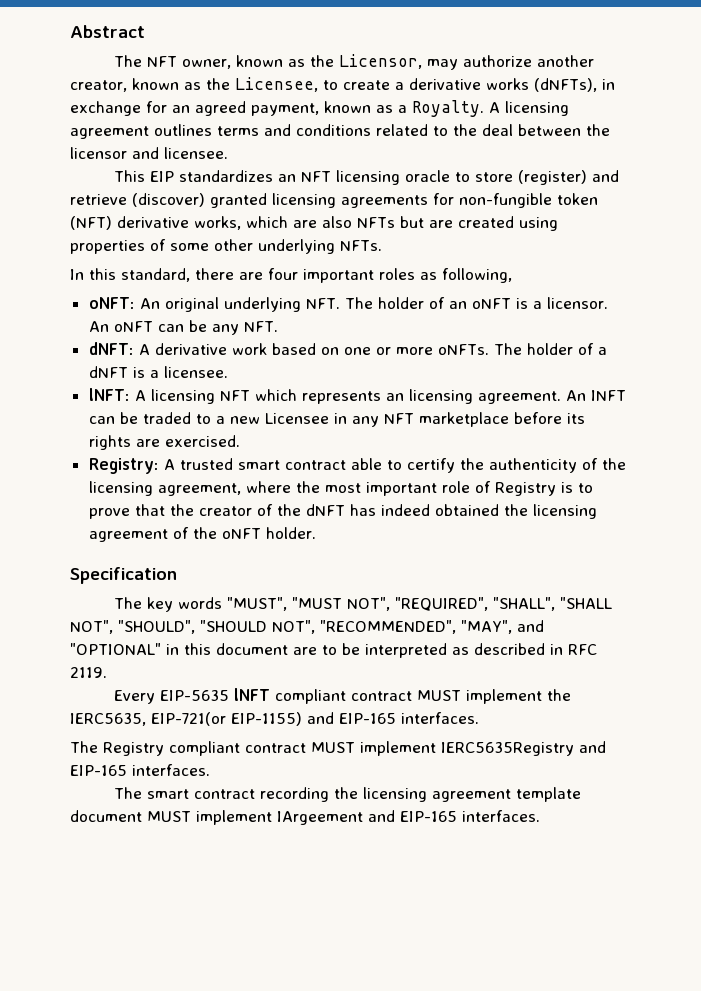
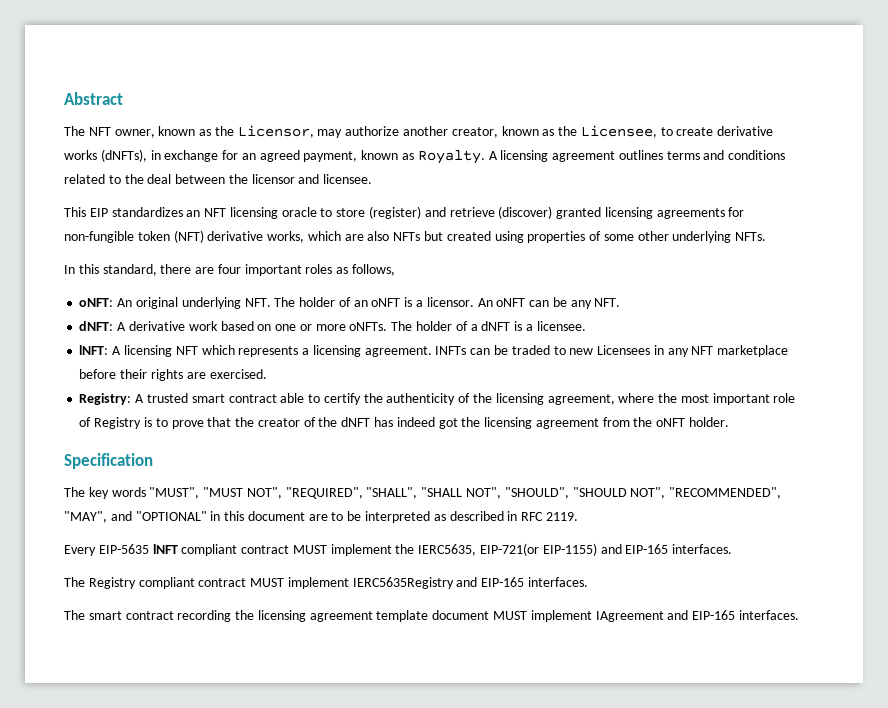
[395,82,404,90] a -> (714, 131) none
[398,105,407,113] a -> (415, 156) none
[428,220,453,228] are -> (444, 236) none
[442,268,512,283] following, -> [352,264,396,276] follows,
[385,393,404,401] an -> [302,348,310,355] a
[565,390,626,401] An INFT -> [435,346,467,355] INFTs
[215,413,329,424] a new Licensee -> [569,345,651,355] new Licensees
[566,413,585,424] its -> [120,369,148,379] their
[434,504,597,519] [88,527,189,542] obtained the licensing agreement of -> [438,417,630,429] got the licensing agreement from
[277,811,363,825] IArgeement -> [595,611,664,622] IAgreement

